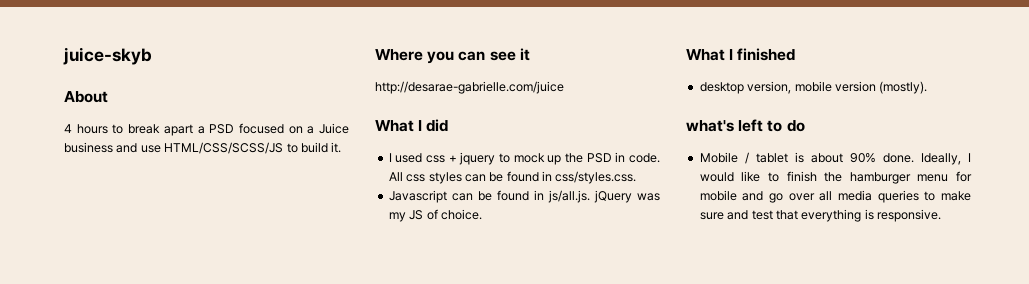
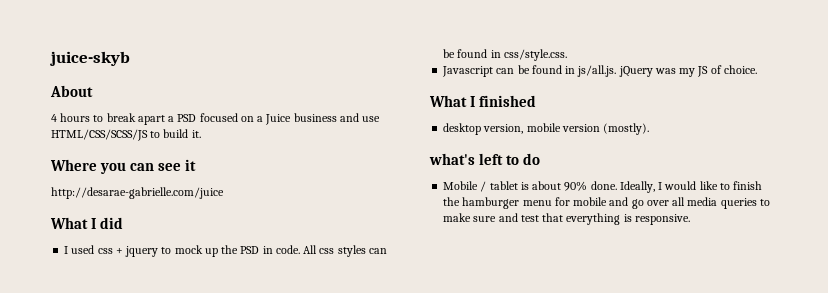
[555,171,637,184] css/styles.css. -> [503,49,567,61] css/style.css.

